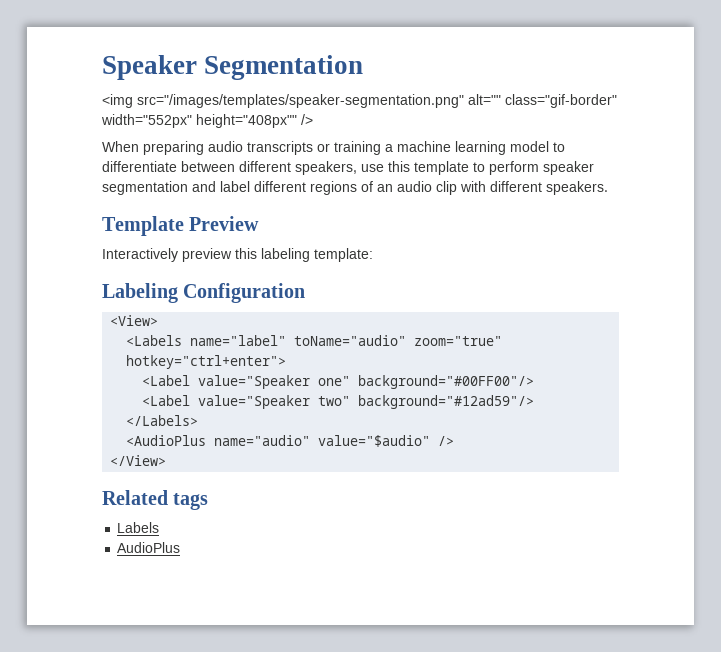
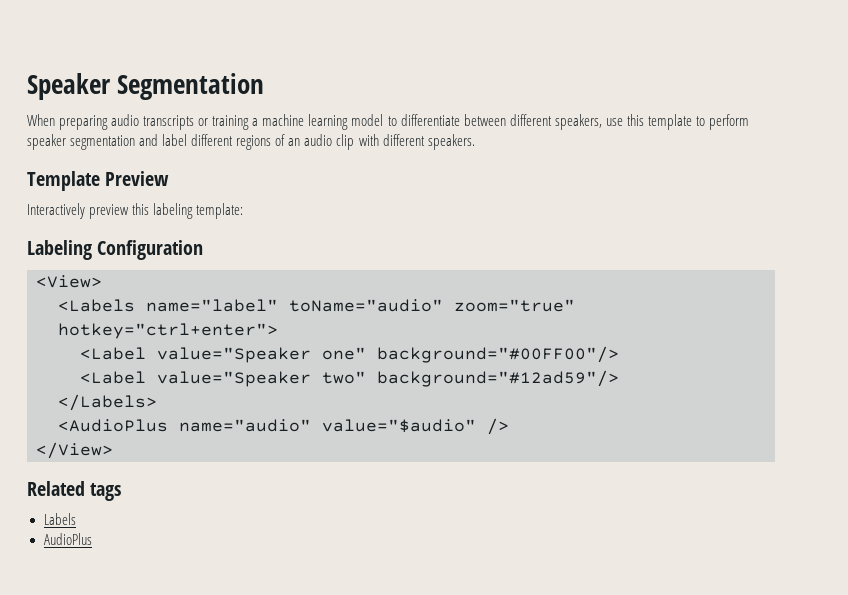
[102,94,617,108] [101,114,313,128] // <img src="/images/templates/speaker-segmentation.png" alt="" class="gif-border" width="552px" height="408px"" /> -> (265, 86) none

